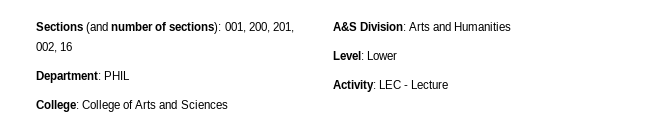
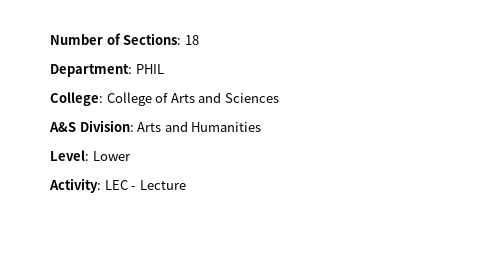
[36,22,294,34] [36,42,73,53] Sections (and number of sections): 001, 200, 201, 002, 16 -> [50,33,199,45] Number of Sections: 18

